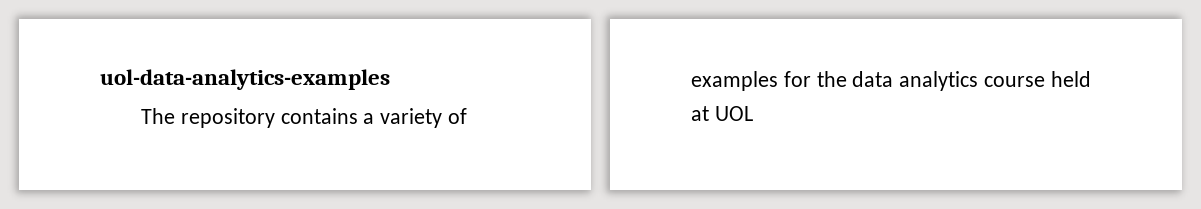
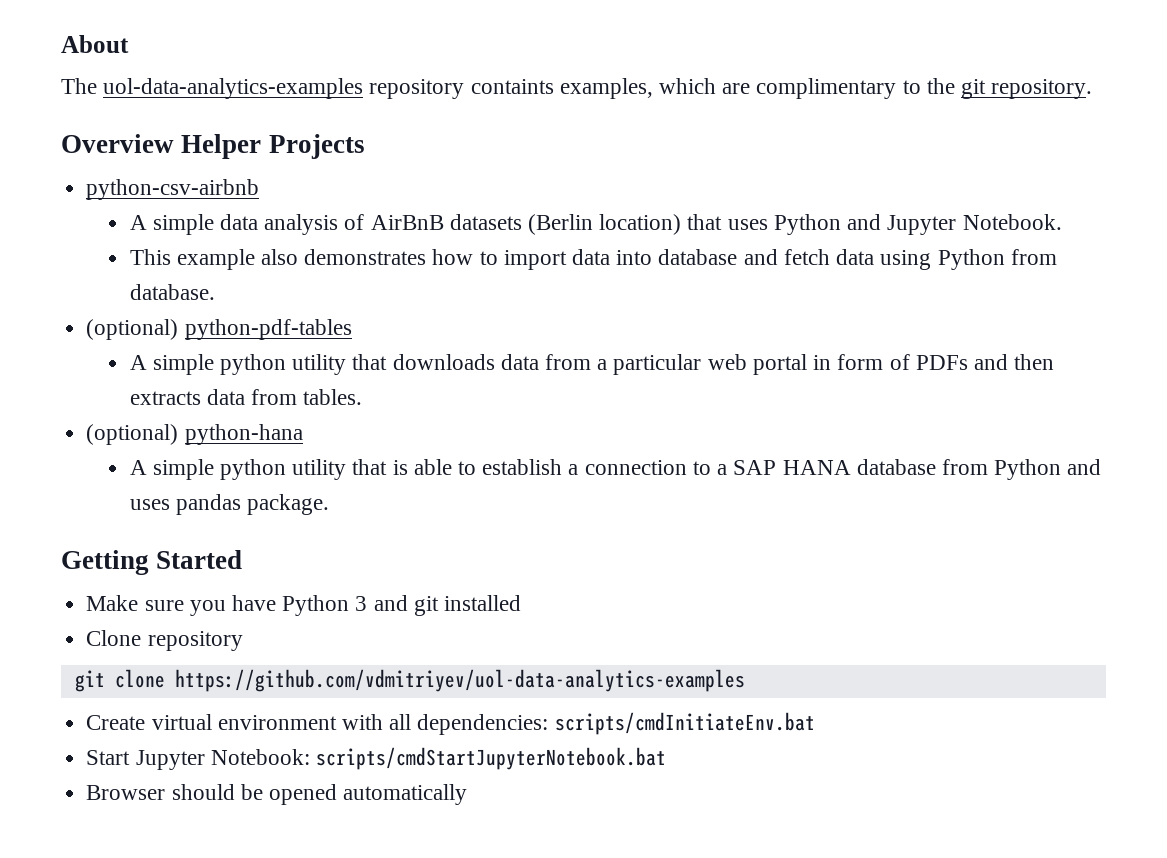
[100,69,390,90] uol-data-analytics-examples -> [61,35,129,53] About
[180,108,468,128] [691,71,1091,91] [691,106,753,121] repository contains a variety of examples for the data analytics course held at UOL -> [103,78,1093,99] [61,134,365,159] [86,179,260,200] [129,214,1062,235] [129,249,1057,270] [129,284,215,300] [86,319,352,340] [129,354,1055,375] [129,389,363,405] [86,424,303,445] [129,459,1102,480] [129,494,329,515] [61,550,243,575] [86,595,521,616] [86,630,243,651] [74,669,745,692] [86,712,815,735] [86,747,666,770] [86,784,468,805] uol-data-analytics-examples repository containts examples, which are complimentary to the git repository. // Overview Helper Projects // python-csv-airbnb // A simple data analysis of AirBnB datasets (Berlin location) that uses Python and Jupyter Notebook. // This example also demonstrates how to import data into database and fetch data using Python from database. // (optional) python-pdf-tables // A simple python utility that downloads data from a particular web portal in form of PDFs and then extracts data from tables. // (optional) python-hana // A simple python utility that is able to establish a connection to a SAP HANA database from Python and uses pandas package. // Getting Started // Make sure you have Python 3 and git installed // Clone repository // git clone https://github.com/vdmitriyev/uol-data-analytics-examples // Create virtual environment with all dependencies: scripts/cmdInitiateEnv.bat // Start Jupyter Notebook: scripts/cmdStartJupyterNotebook.bat // Browser should be opened automatically

